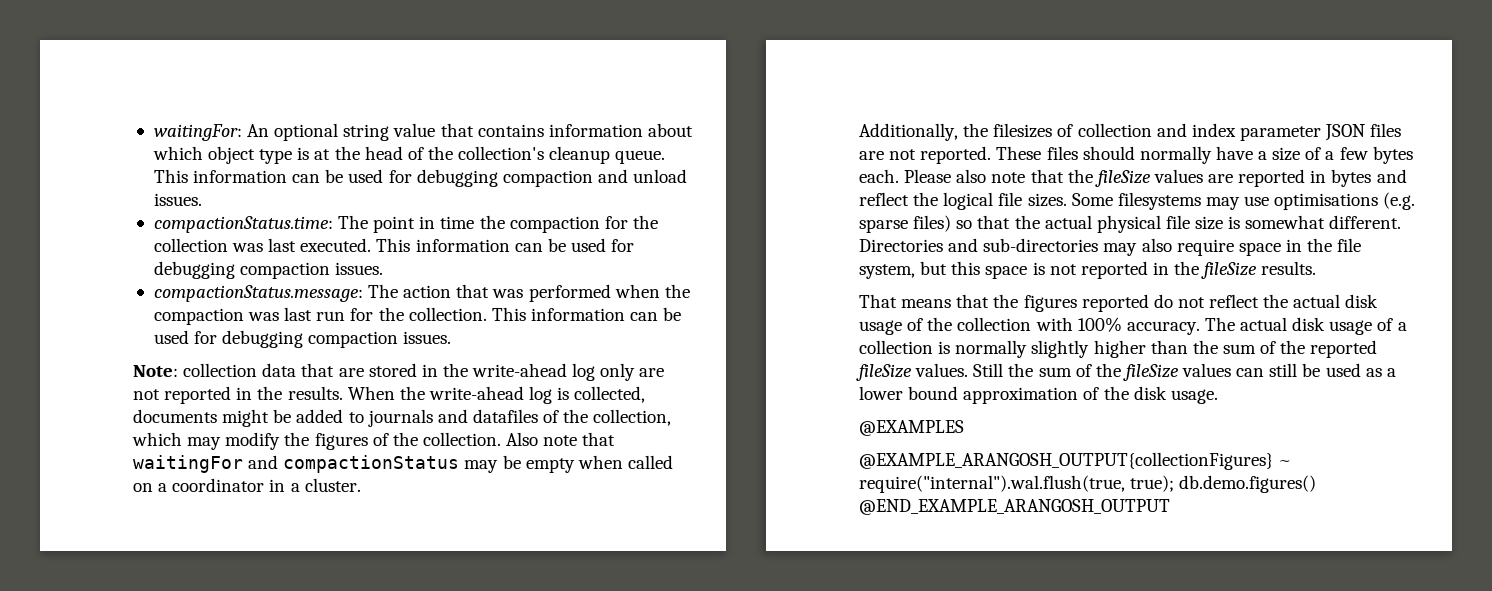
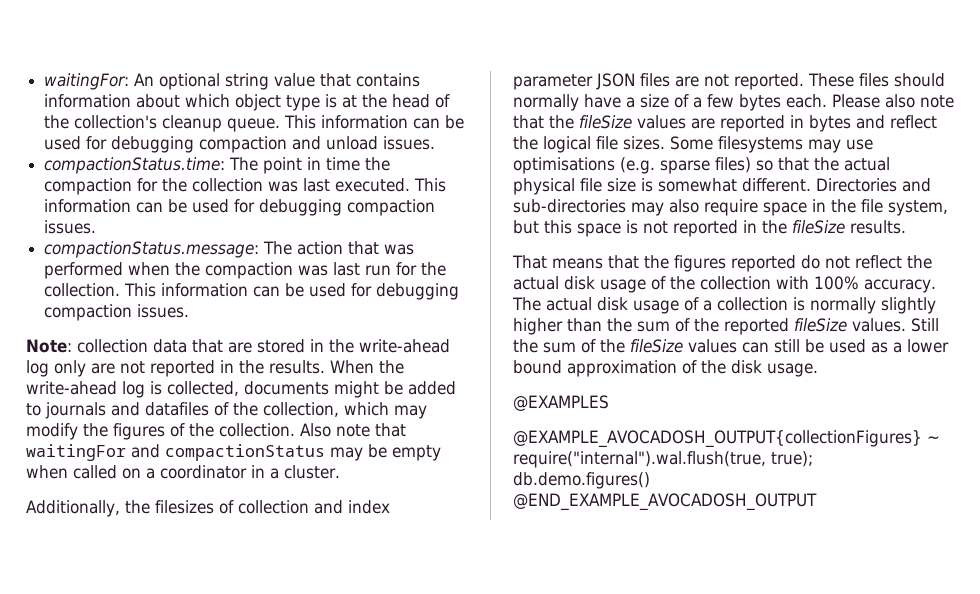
[859,452,1273,470] @EXAMPLE_ARANGOSH_OUTPUT{collectionFigures} -> [513,430,922,448] @EXAMPLE_AVOCADOSH_OUTPUT{collectionFigures}
[859,499,1170,515] @END_EXAMPLE_ARANGOSH_OUTPUT -> [513,493,817,511] @END_EXAMPLE_AVOCADOSH_OUTPUT

